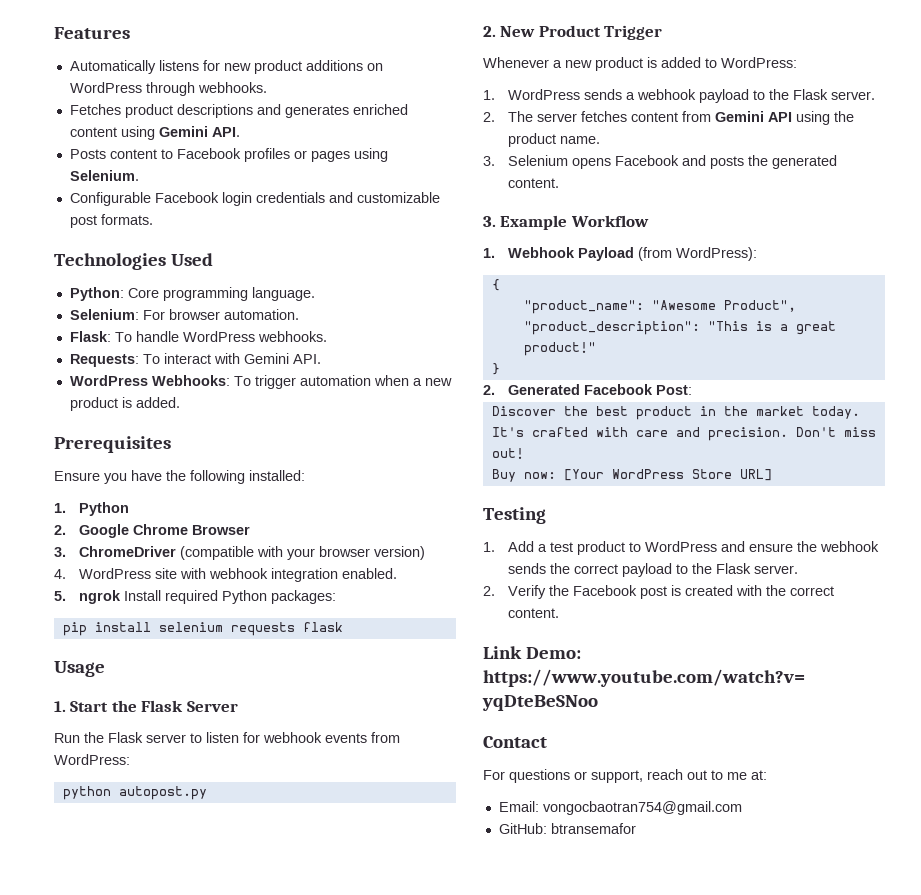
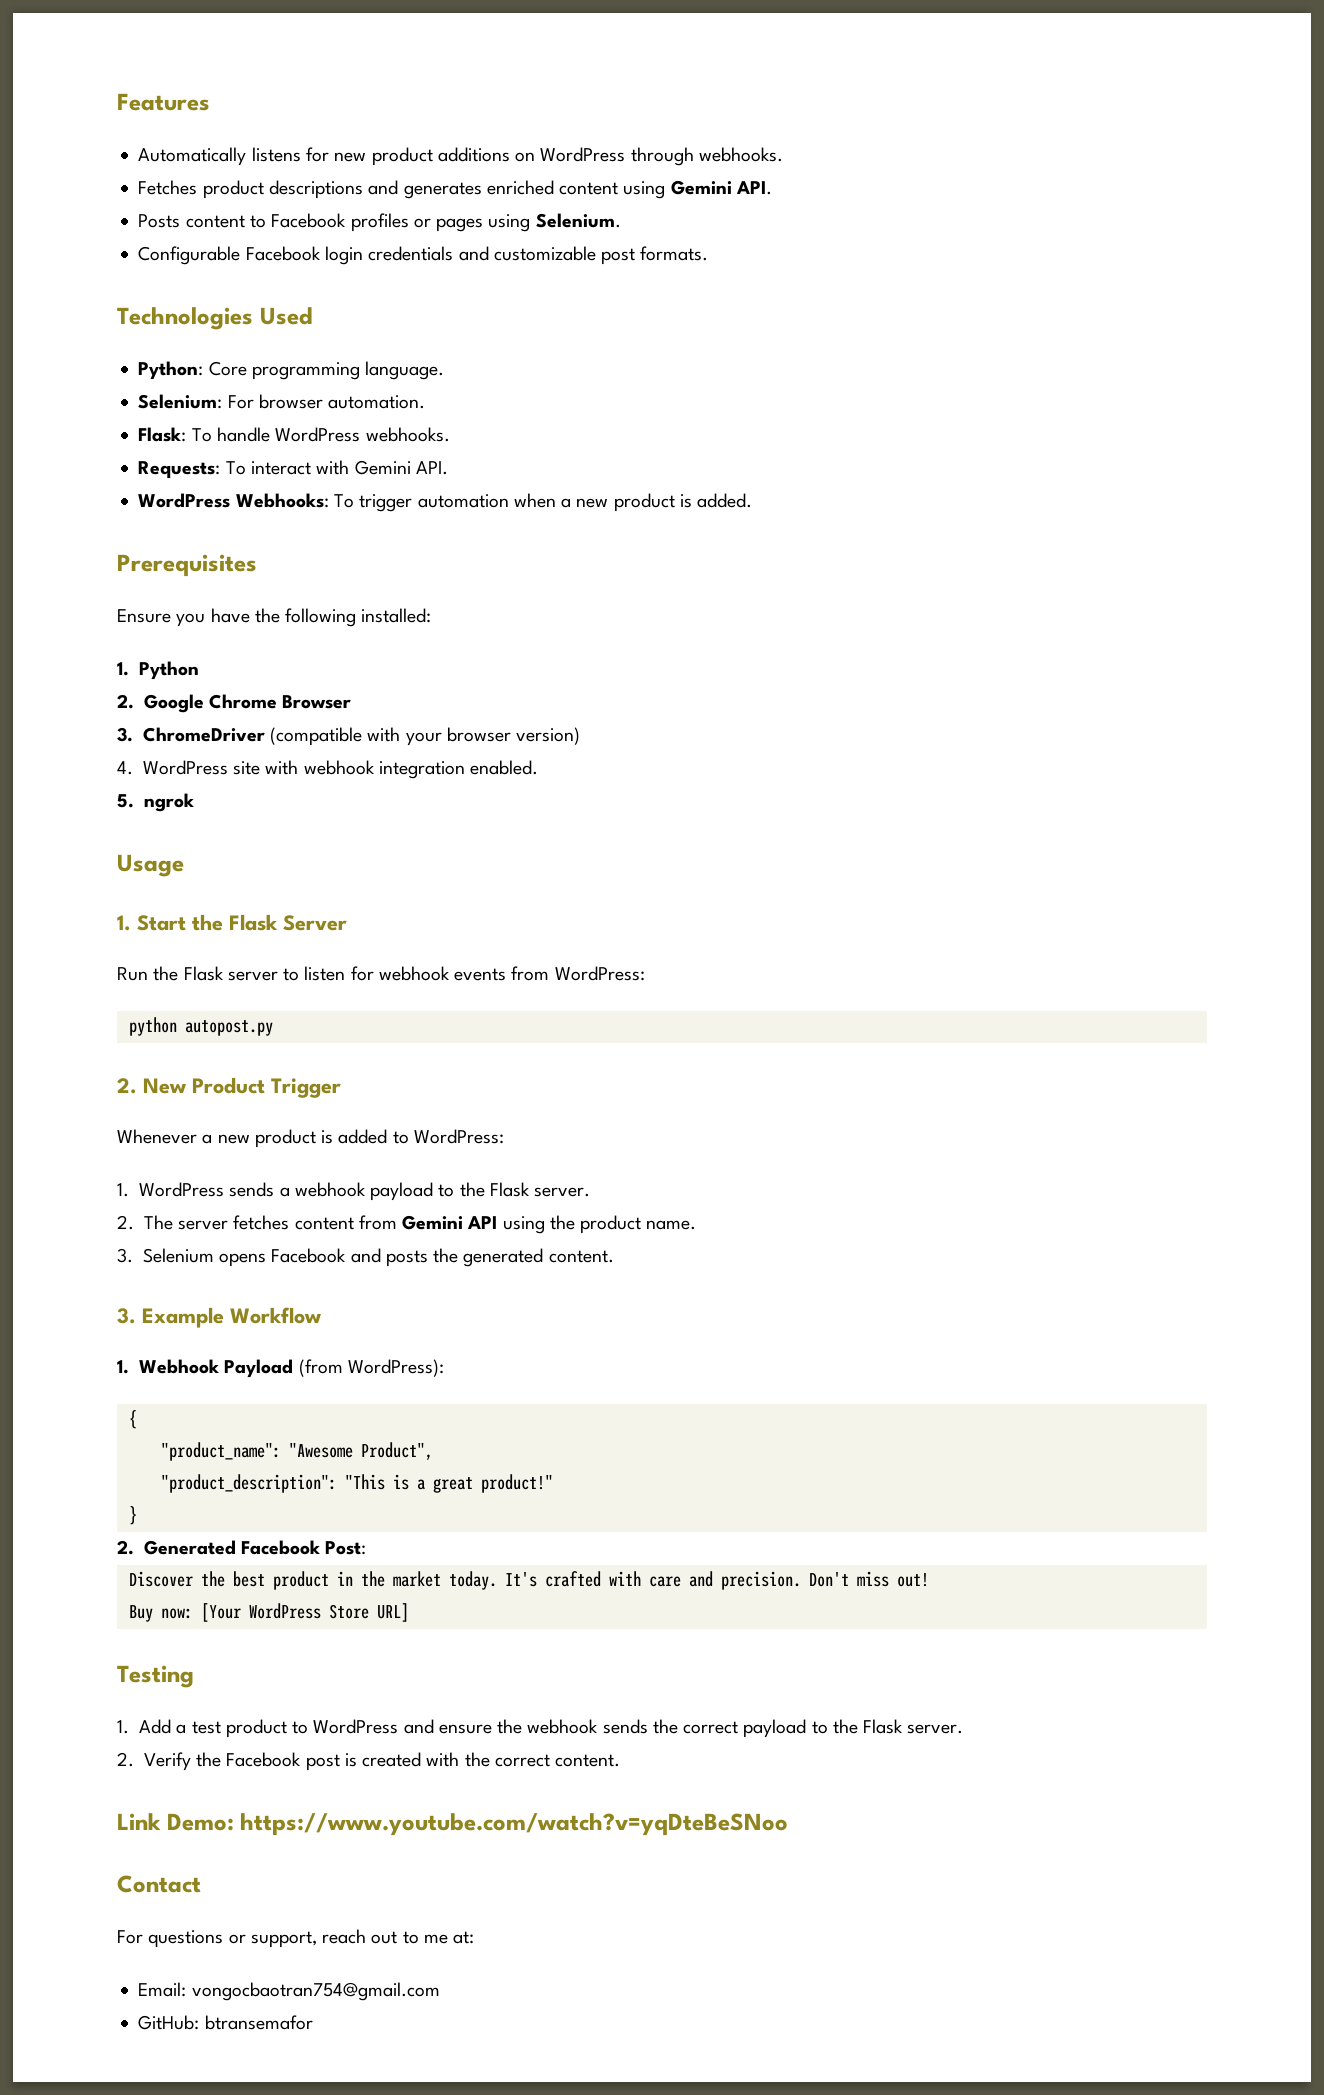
[124,590,337,604] [62,622,343,636] Install required Python packages: // pip install selenium requests flask -> (194, 802) none

